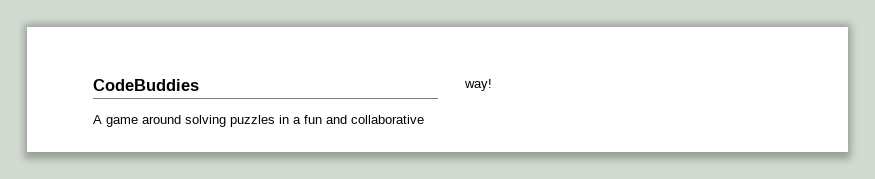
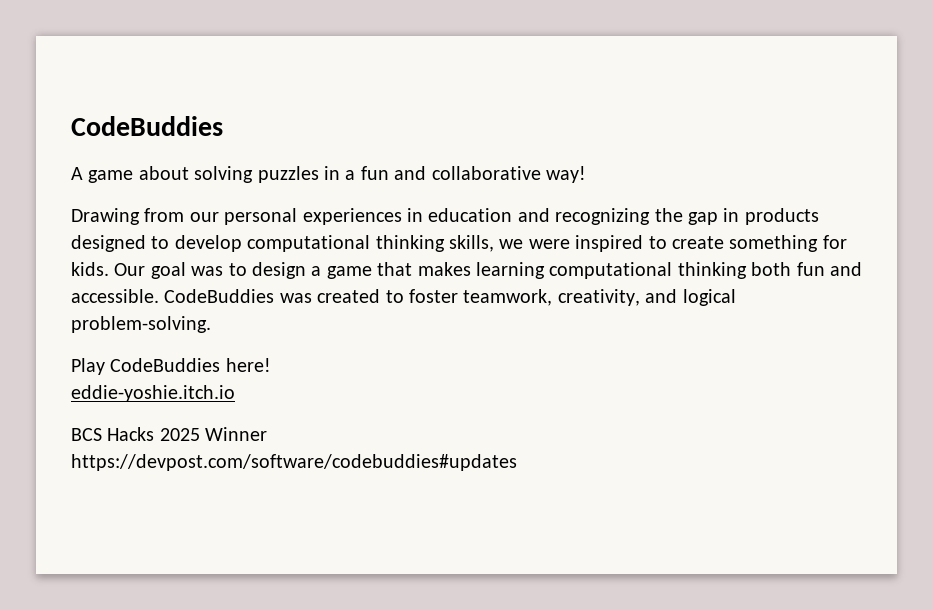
[142,115,181,124] around -> [138,166,189,180] about
(492, 85) none -> [71,208,819,225] [71,235,847,252] [71,262,862,279] [71,289,736,306] [71,316,211,333] [71,358,271,375] [71,385,235,402] [71,427,268,441] [71,454,517,471] // Drawing from our personal experiences in education and recognizing the gap in products designed to develop computational thinking skills, we were inspired to create something for kids. Our goal was to design a game that makes learning computational thinking both fun and accessible. CodeBuddies was created to foster teamwork, creativity, and logical problem-solving. // Play CodeBuddies here! // eddie-yoshie.itch.io // BCS Hacks 2025 Winner // https://devpost.com/software/codebuddies#updates

